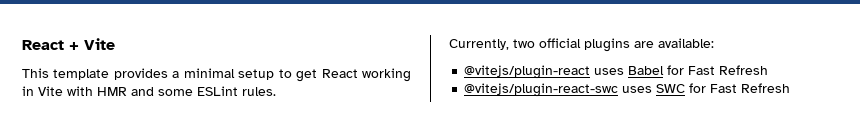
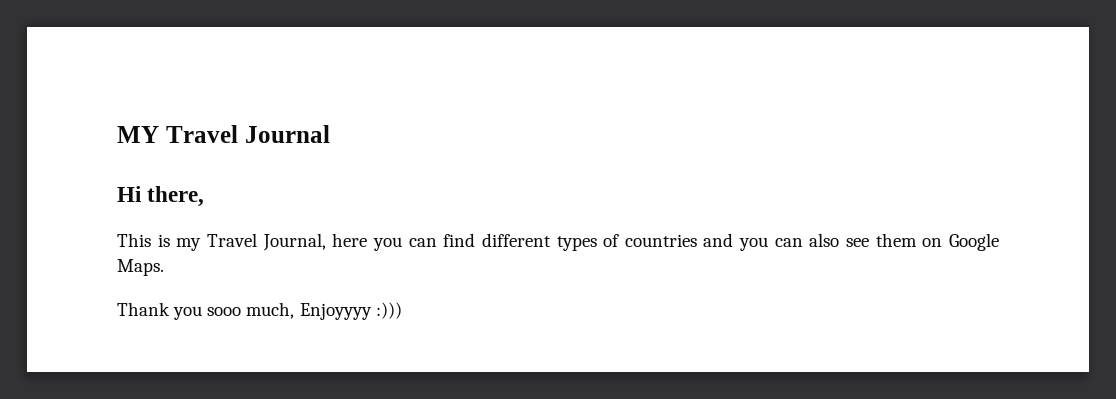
[22,38,115,50] [22,68,412,82] [22,86,276,96] [449,38,714,52] [464,65,769,79] [464,83,791,97] React + Vite // This template provides a minimal setup to get React working in Vite with HMR and some ESLint rules. // Currently, two official plugins are available: // @vitejs/plugin-react uses Babel for Fast Refresh // @vitejs/plugin-react-swc uses SWC for Fast Refresh -> [117,125,330,143] [117,186,205,207] [117,233,999,251] [117,259,164,276] [117,302,402,320] MY Travel Journal // Hi there, // This is my Travel Journal, here you can find different types of countries and you can also see them on Google Maps. // Thank you sooo much, Enjoyyyy :)))

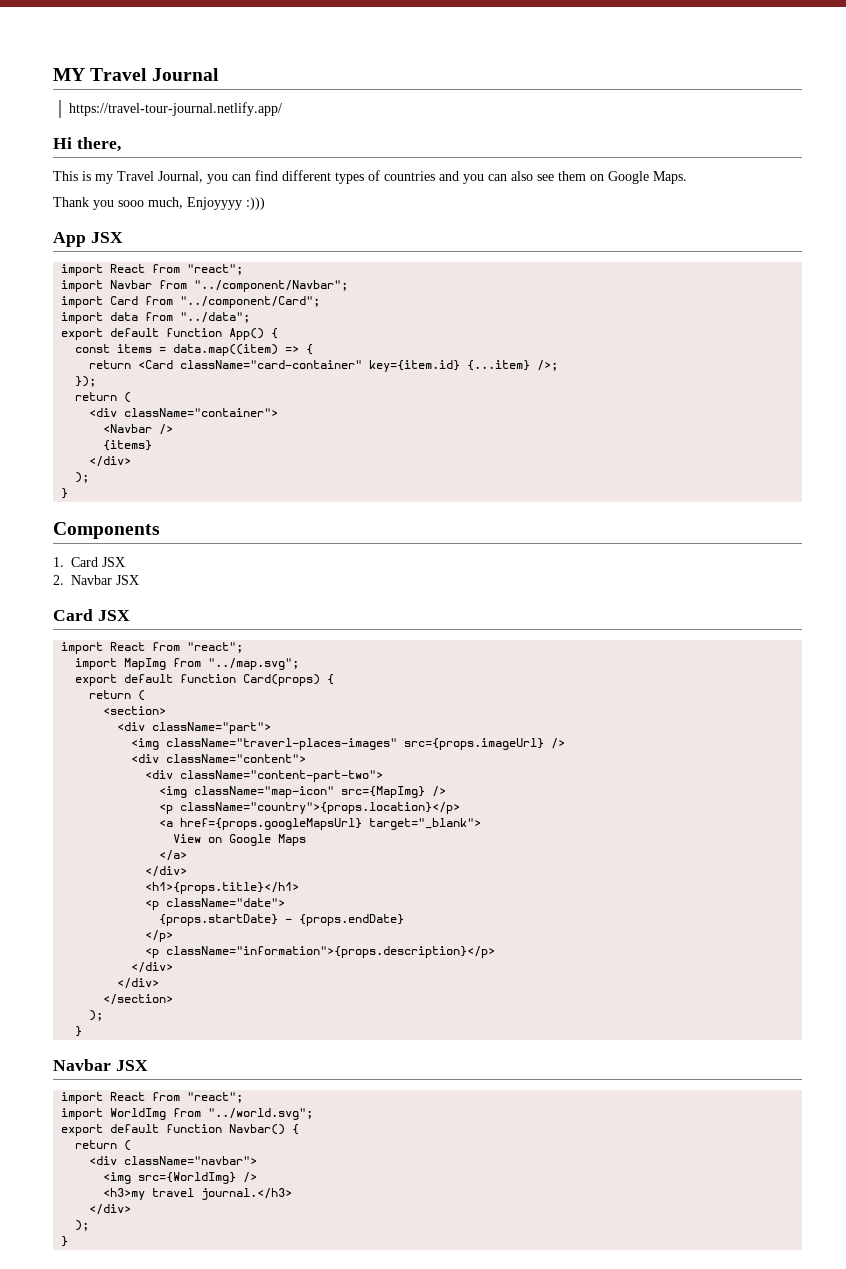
(330, 134) none -> [68,102,282,116] // https://travel-tour-journal.netlify.app/
[332,233,368,247] here -> (203, 177) none
(402, 310) none -> [53,232,123,247] [61,264,244,276] [61,280,349,292] [61,296,321,308] [61,312,251,324] [61,328,279,340] [75,344,314,356] [89,360,559,372] [75,376,97,387] [75,392,132,403] [89,408,279,417] [103,424,174,435] [103,440,153,451] [89,456,132,467] [75,472,90,483] [61,488,69,499] [53,522,160,539] [53,557,125,567] [53,575,139,585] [53,609,130,621] [61,642,244,654] [75,658,300,670] [75,674,335,686] [89,690,146,701] [103,706,167,715] [117,722,272,734] [131,738,566,750] [131,754,307,763] [145,770,384,782] [159,786,447,798] [159,802,461,814] [159,818,482,830] [173,834,307,846] [159,850,188,861] [145,866,188,877] [145,882,300,894] [145,898,286,910] [159,914,405,926] [145,930,174,942] [145,946,496,958] [131,962,174,973] [117,978,160,989] [103,994,174,1005] [89,1010,104,1021] [75,1026,83,1037] [53,1059,148,1071] [61,1092,244,1104] [61,1108,314,1120] [61,1124,300,1136] [75,1140,132,1151] [89,1156,258,1165] [103,1172,258,1184] [103,1188,293,1200] [89,1204,132,1215] [75,1220,90,1231] [61,1236,69,1247] // App JSX // import React from "react"; // import Navbar from "../component/Navbar"; // import Card from "../component/Card"; // import data from "../data"; // export default function App() { // const items = data.map((item) => { // return <Card className="card-container" key={item.id} {...item} />; // }); // return ( // <div className="container"> // <Navbar /> // {items} // </div> // ); // } // Components // 1. Card JSX // 2. Navbar JSX // Card JSX // import React from "react"; // import MapImg from "../map.svg"; // export default function Card(props) { // return ( // <section> // <div className="part"> // <img className="traverl-places-images" src={props.imageUrl} /> // <div className="content"> // <div className="content-part-two"> // <img className="map-icon" src={MapImg} /> // <p className="country">{props.location}</p> // <a href={props.googleMapsUrl} target="_blank"> // View on Google Maps // </a> // </div> // <h1>{props.title}</h1> // <p className="date"> // {props.startDate} - {props.endDate} // </p> // <p className="information">{props.description}</p> // </div> // </div> // </section> // ); // } // Navbar JSX // import React from "react"; // import WorldImg from "../world.svg"; // export default function Navbar() { // return ( // <div className="navbar"> // <img src={WorldImg} /> // <h3>my travel journal.</h3> // </div> // ); // }

